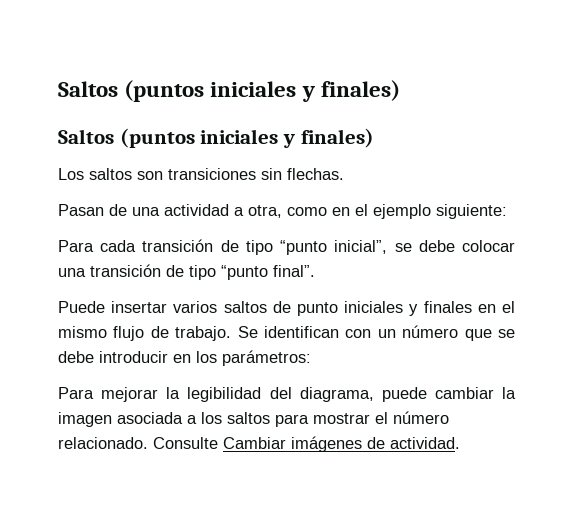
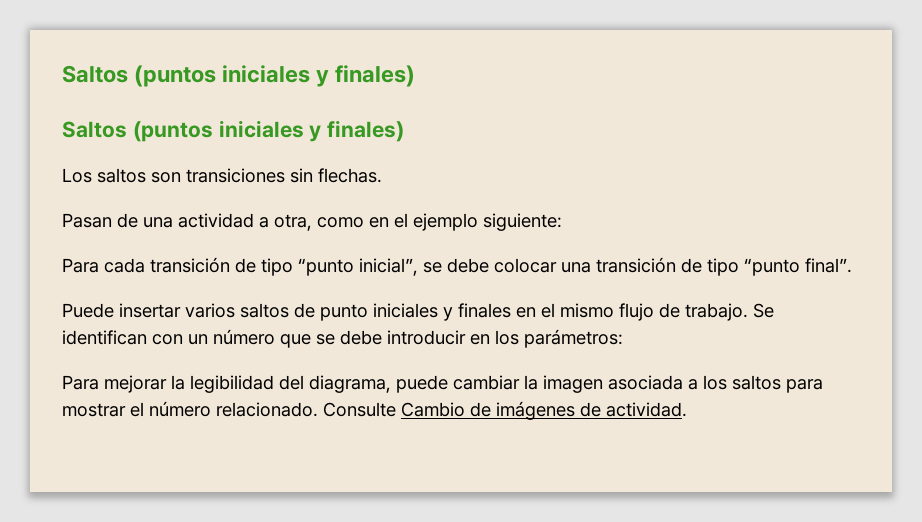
[223,437,286,449] Cambiar -> [401,402,491,417] Cambio de

